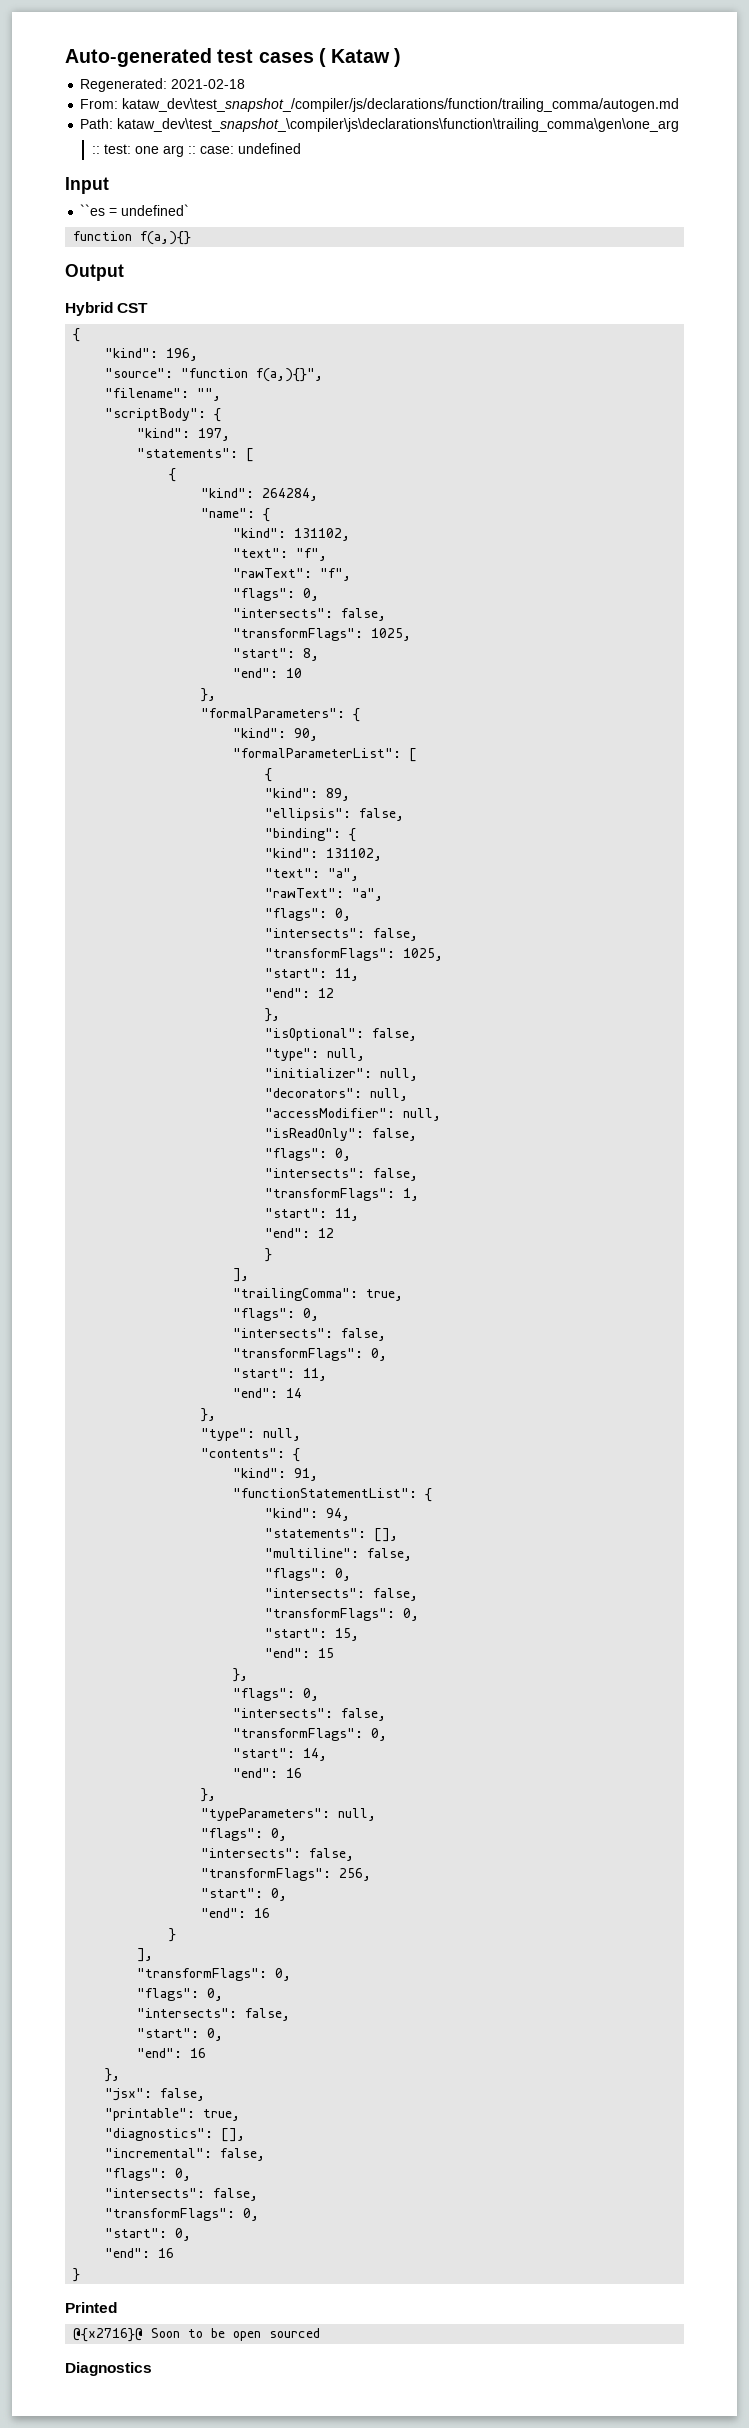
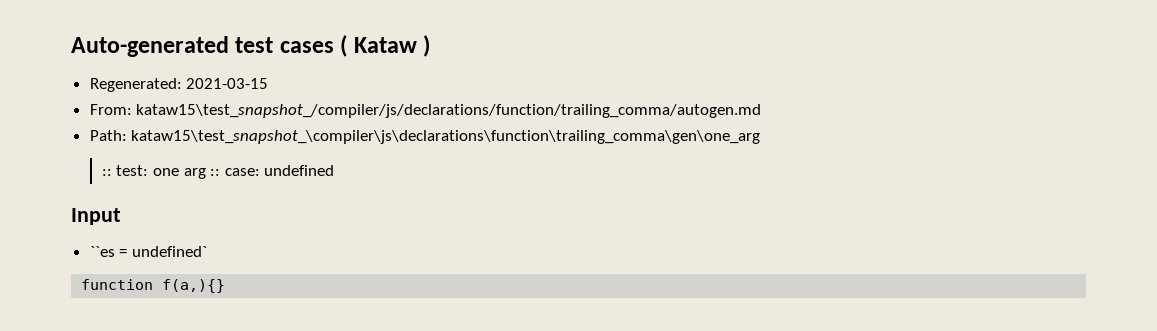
[171,79,246,89] 2021-02-18 -> [186,78,269,89] 2021-03-15
[122,98,680,112] kataw_dev\test_snapshot_/compiler/js/declarations/function/trailing_comma/autogen.md -> [136,104,762,118] kataw15\test_snapshot_/compiler/js/declarations/function/trailing_comma/autogen.md
[117,118,680,132] kataw_dev\test_snapshot_\compiler\js\declarations\function\trailing_comma\gen\one_arg -> [131,130,761,144] kataw15\test_snapshot_\compiler\js\declarations\function\trailing_comma\gen\one_arg
[65,264,124,281] [65,302,149,316] [73,328,81,342] [105,348,199,361] [105,368,324,382] [105,388,222,401] [105,408,222,422] [137,428,231,441] [137,448,255,462] [169,468,177,482] [201,488,319,501] [201,508,271,522] [233,528,351,541] [233,548,328,561] [233,568,352,581] [233,588,320,601] [233,608,387,621] [233,628,412,641] [233,648,320,661] [233,668,303,678] [201,688,217,702] [201,708,361,722] [233,728,319,741] [233,748,418,762] [265,768,273,782] [265,788,351,801] [265,808,405,821] [265,828,357,842] [265,848,383,861] [265,868,360,881] [265,888,384,901] [265,908,352,921] [265,928,419,941] [265,948,444,961] [265,968,360,981] [265,988,335,998] [265,1008,281,1022] [265,1028,418,1041] [265,1048,366,1061] [265,1068,419,1081] [265,1088,409,1101] [265,1108,442,1121] [265,1128,418,1141] [265,1148,352,1161] [265,1168,419,1181] [265,1188,420,1201] [265,1208,360,1221] [265,1228,335,1238] [265,1248,273,1262] [233,1268,250,1282] [233,1288,404,1301] [233,1308,320,1321] [233,1328,387,1341] [233,1348,388,1361] [233,1368,328,1381] [233,1388,303,1398] [201,1408,217,1422] [201,1428,302,1441] [201,1448,301,1462] [233,1468,319,1481] [233,1488,433,1502] [265,1508,351,1521] [265,1528,399,1542] [265,1548,413,1561] [265,1568,352,1581] [265,1588,419,1601] [265,1608,420,1621] [265,1628,360,1641] [265,1648,335,1658] [233,1668,249,1682] [233,1688,320,1701] [233,1708,387,1721] [233,1728,388,1741] [233,1748,328,1761] [233,1768,303,1778] [201,1788,217,1802] [201,1808,377,1821] [201,1828,288,1841] [201,1848,355,1861] [201,1868,372,1881] [201,1888,288,1901] [201,1908,271,1918] [169,1928,177,1942] [137,1948,154,1962] [137,1968,292,1981] [137,1988,224,2001] [137,2008,291,2021] [137,2028,224,2041] [137,2048,207,2058] [105,2068,121,2082] [105,2088,206,2101] [105,2108,241,2121] [105,2128,246,2142] [105,2148,266,2161] [105,2168,192,2181] [105,2188,259,2201] [105,2208,260,2221] [105,2228,192,2241] [105,2248,175,2258] [73,2268,81,2282] [65,2302,117,2313] [73,2328,321,2342] [65,2362,152,2376] // Output // Hybrid CST // { // "kind": 196, // "source": "function f(a,){}", // "filename": "", // "scriptBody": { // "kind": 197, // "statements": [ // { // "kind": 264284, // "name": { // "kind": 131102, // "text": "f", // "rawText": "f", // "flags": 0, // "intersects": false, // "transformFlags": 1025, // "start": 8, // "end": 10 // }, // "formalParameters": { // "kind": 90, // "formalParameterList": [ // { // "kind": 89, // "ellipsis": false, // "binding": { // "kind": 131102, // "text": "a", // "rawText": "a", // "flags": 0, // "intersects": false, // "transformFlags": 1025, // "start": 11, // "end": 12 // }, // "isOptional": false, // "type": null, // "initializer": null, // "decorators": null, // "accessModifier": null, // "isReadOnly": false, // "flags": 0, // "intersects": false, // "transformFlags": 1, // "start": 11, // "end": 12 // } // ], // "trailingComma": true, // "flags": 0, // "intersects": false, // "transformFlags": 0, // "start": 11, // "end": 14 // }, // "type": null, // "contents": { // "kind": 91, // "functionStatementList": { // "kind": 94, // "statements": [], // "multiline": false, // "flags": 0, // "intersects": false, // "transformFlags": 0, // "start": 15, // "end": 15 // }, // "flags": 0, // "intersects": false, // "transformFlags": 0, // "start": 14, // "end": 16 // }, // "typeParameters": null, // "flags": 0, // "intersects": false, // "transformFlags": 256, // "start": 0, // "end": 16 // } // ], // "transformFlags": 0, // "flags": 0, // "intersects": false, // "start": 0, // "end": 16 // }, // "jsx": false, // "printable": true, // "diagnostics": [], // "incremental": false, // "flags": 0, // "intersects": false, // "transformFlags": 0, // "start": 0, // "end": 16 // } // Printed // @{x2716}@ Soon to be open sourced // Diagnostics -> (226, 286) none

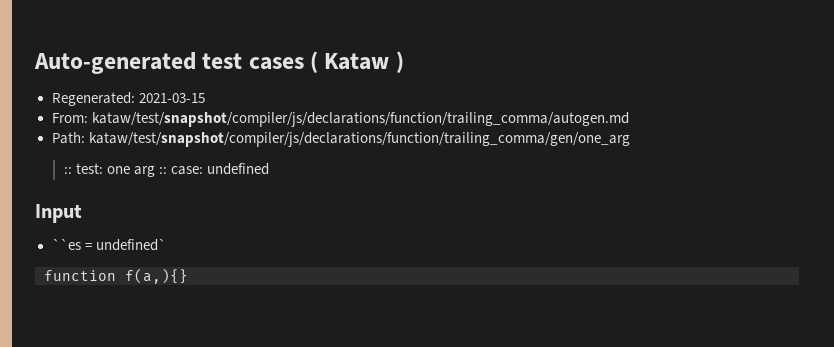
[136,104,762,118] kataw15\test_snapshot_/compiler/js/declarations/function/trailing_comma/autogen.md -> [91,112,629,127] kataw/test/snapshot/compiler/js/declarations/function/trailing_comma/autogen.md
[131,130,761,144] kataw15\test_snapshot_\compiler\js\declarations\function\trailing_comma\gen\one_arg -> [88,132,630,147] kataw/test/snapshot/compiler/js/declarations/function/trailing_comma/gen/one_arg

